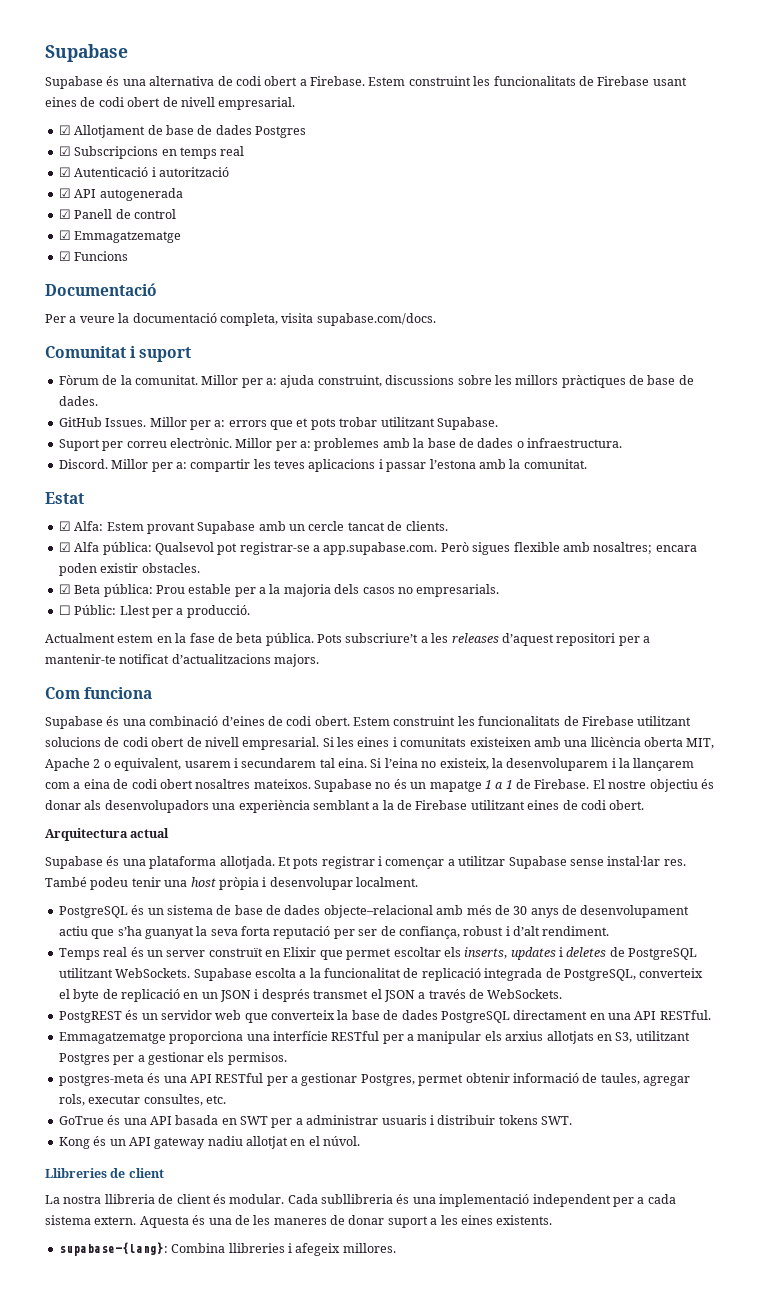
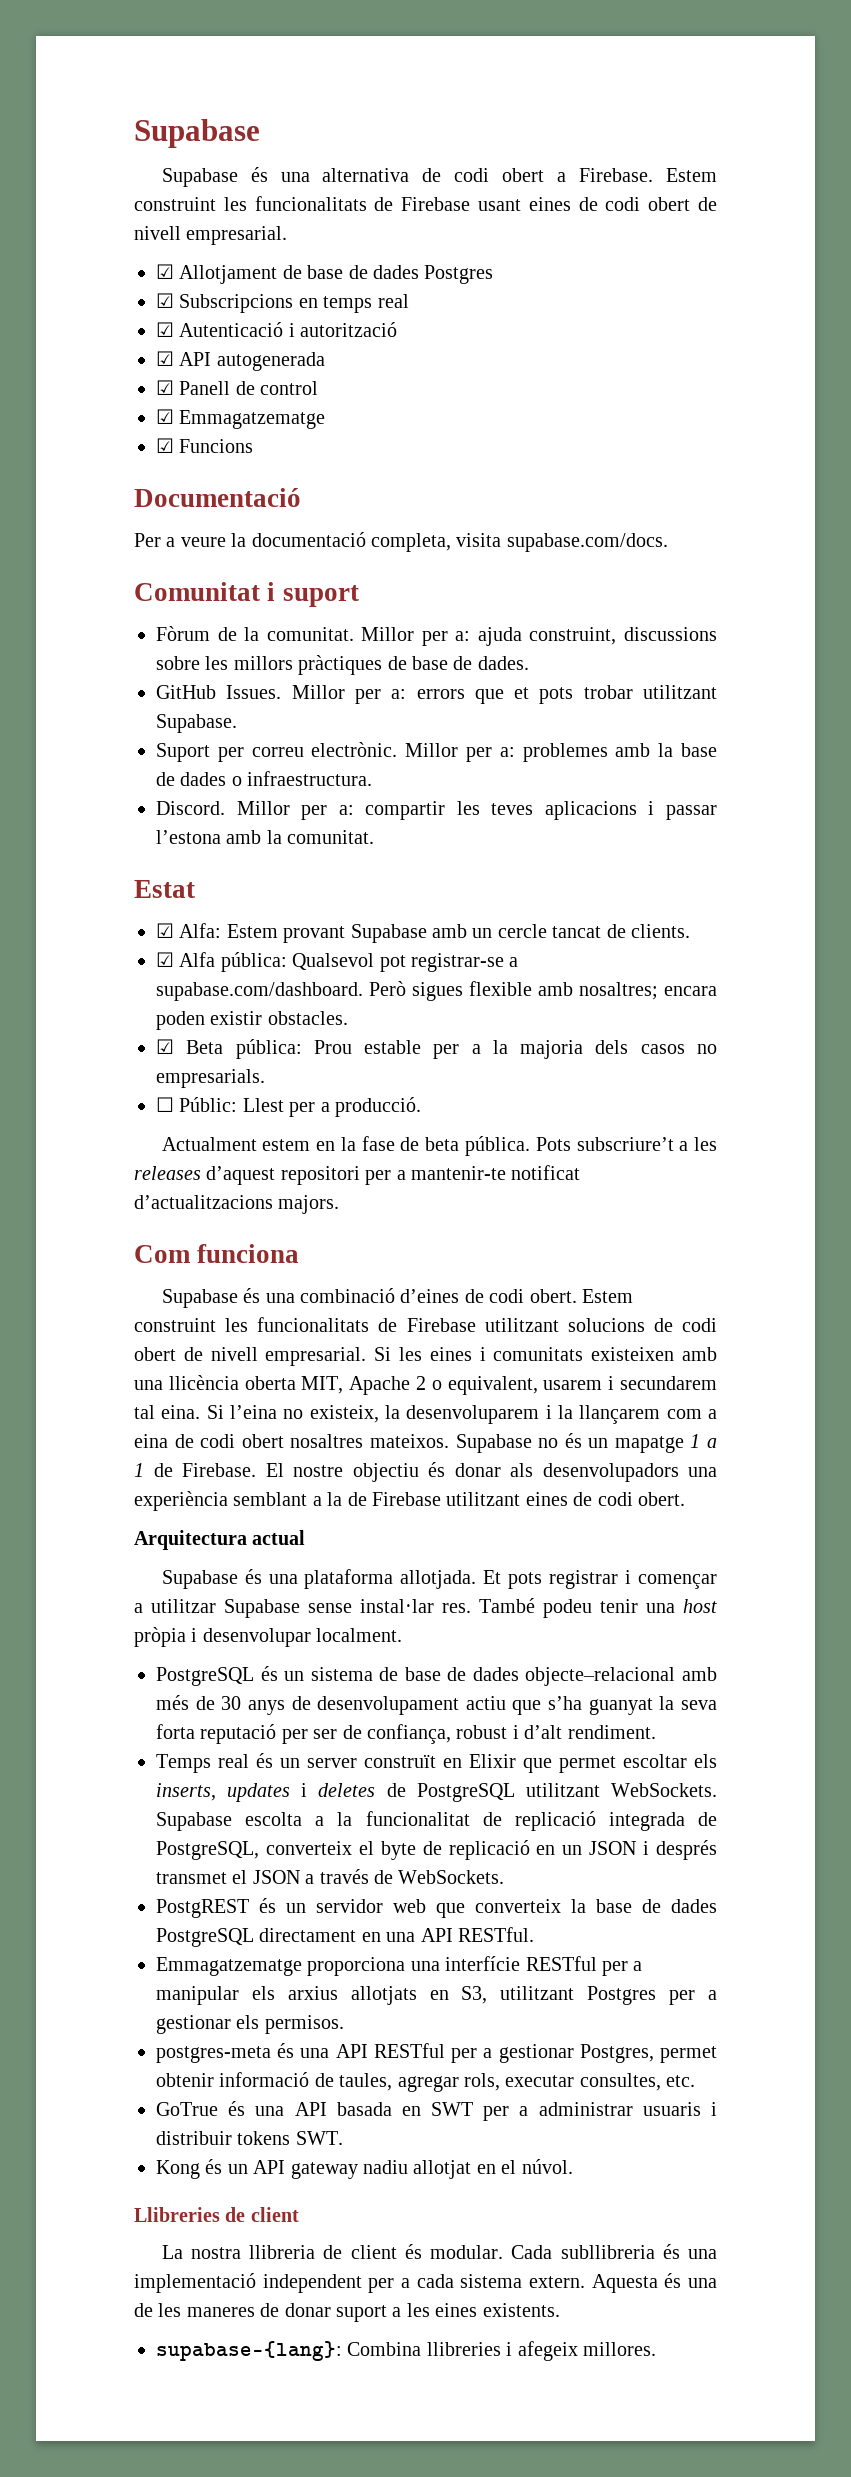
[323,542,438,555] app.supabase.com. -> [156,982,363,1001] supabase.com/dashboard.

